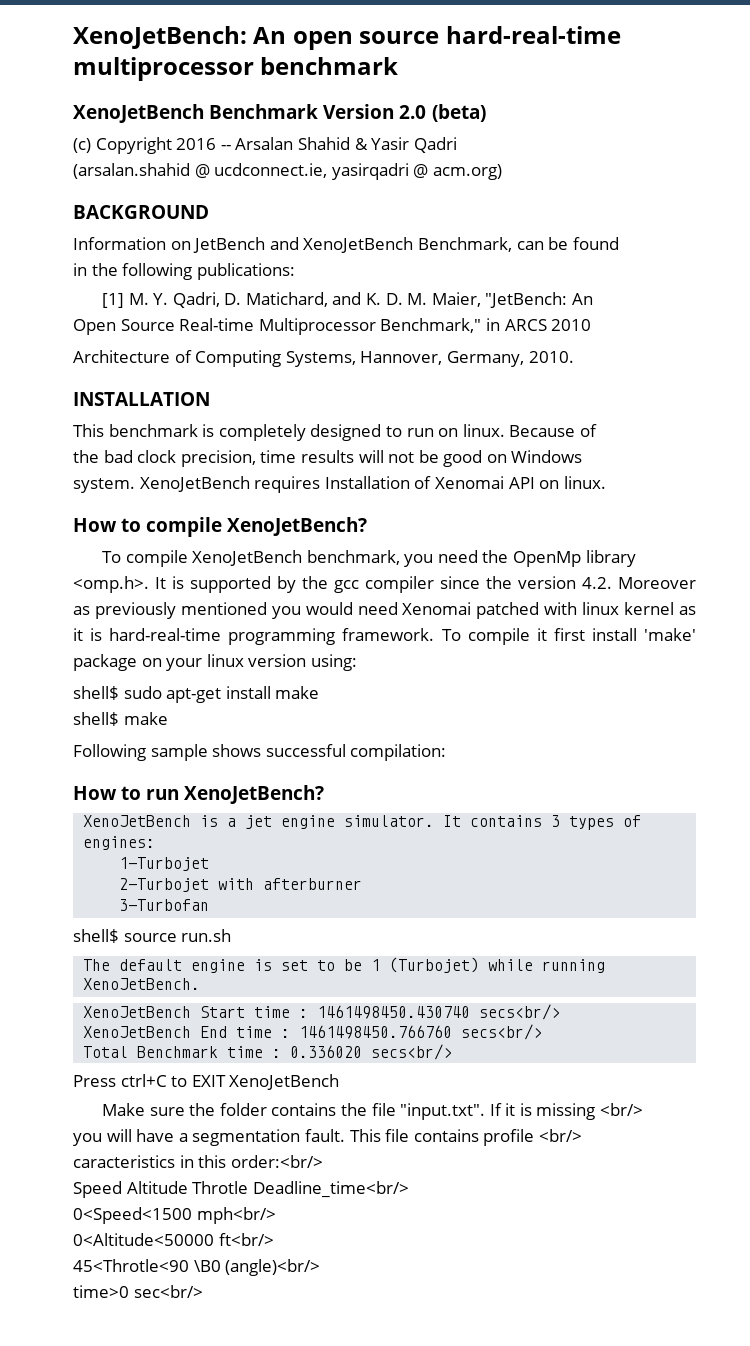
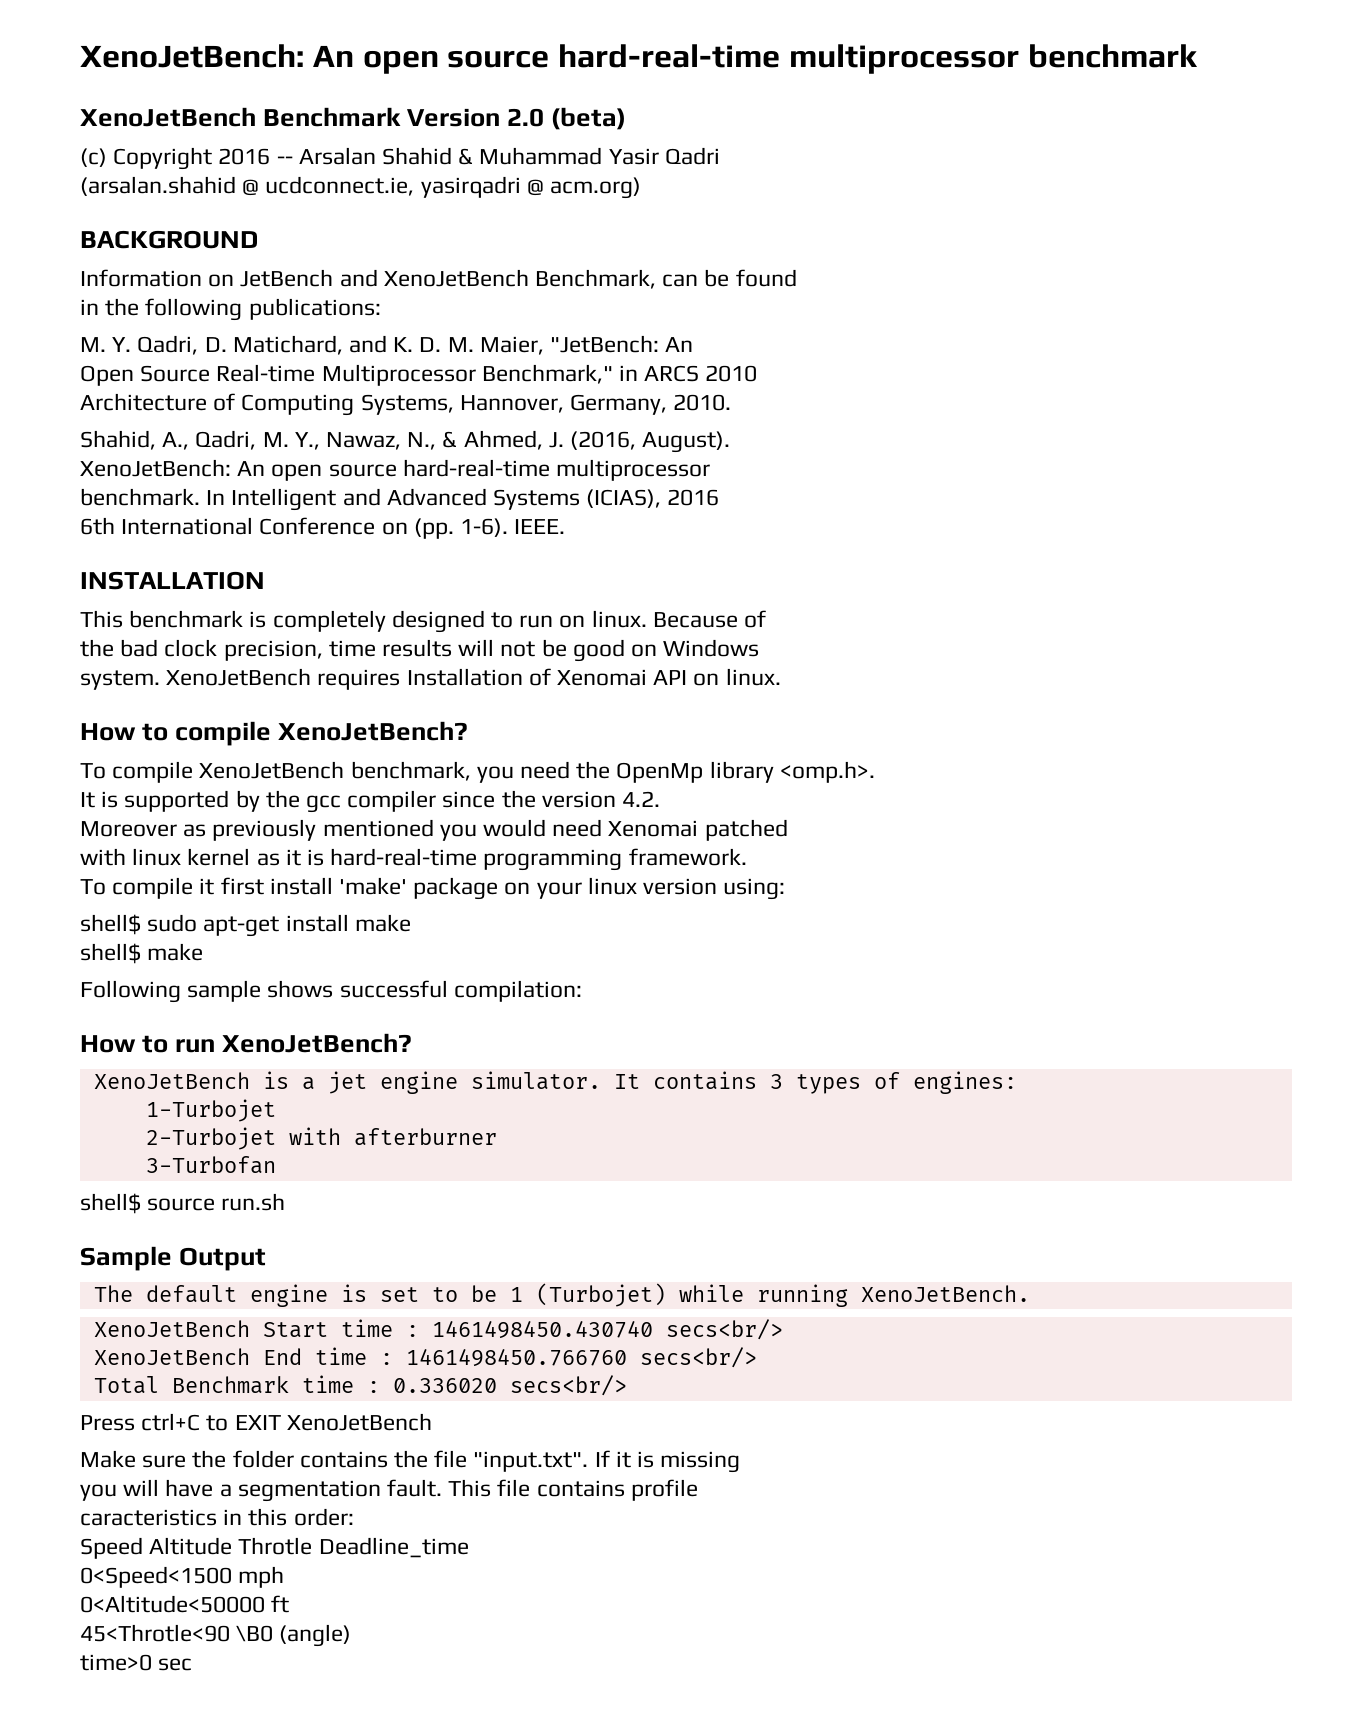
(368, 144) none -> [479,147,603,165] Muhammad
[101,293,124,308] [1] -> (381, 309) none
(574, 357) none -> [80,430,731,453] [80,459,711,481] [80,488,720,511] [80,517,566,539] // Shahid, A., Qadri, M. Y., Nawaz, N., & Ahmed, J. (2016, August). // XenoJetBench: An open source hard-real-time multiprocessor // benchmark. In Intelligent and Advanced Systems (ICIAS), 2016 // 6th International Conference on (pp. 1-6). IEEE.
(149, 584) none -> (875, 772) //
(612, 583) none -> (661, 799) //
(540, 610) none -> (788, 830) //
(435, 634) none -> (747, 857) //
(232, 935) none -> [80,1246,267,1271] // Sample Output
[600,1103,644,1116] <br/> -> (741, 1462) none
[538,1129,582,1142] <br/> -> (698, 1490) none
[230,1155,323,1168] order:<br/> -> [293,1508,354,1526] order:
[252,1181,409,1198] Deadline_time<br/> -> [318,1537,469,1558] Deadline_time
[196,1207,276,1224] mph<br/> -> [238,1566,285,1588] mph
[218,1233,274,1246] ft<br/> -> [271,1595,290,1613] ft
[225,1259,321,1276] (angle)<br/> -> [279,1624,352,1647] (angle)
[133,1285,203,1298] sec<br/> -> [158,1658,193,1671] sec

